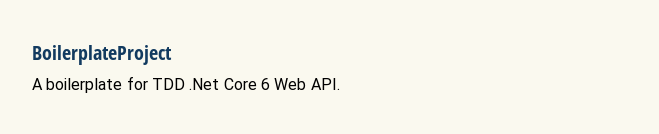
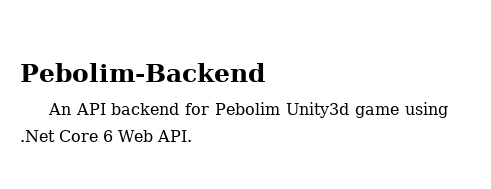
[32,45,172,65] [32,76,185,93] BoilerplateProject // A boilerplate for TDD -> [20,63,265,82] [47,102,449,118] Pebolim-Backend // An API backend for Pebolim Unity3d game using

